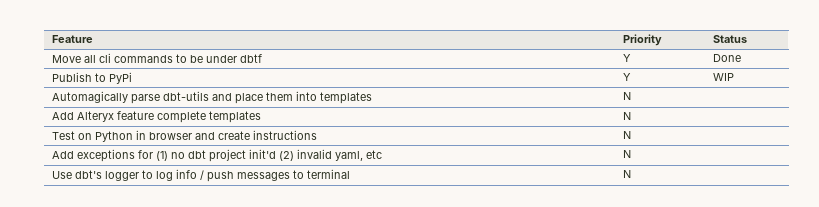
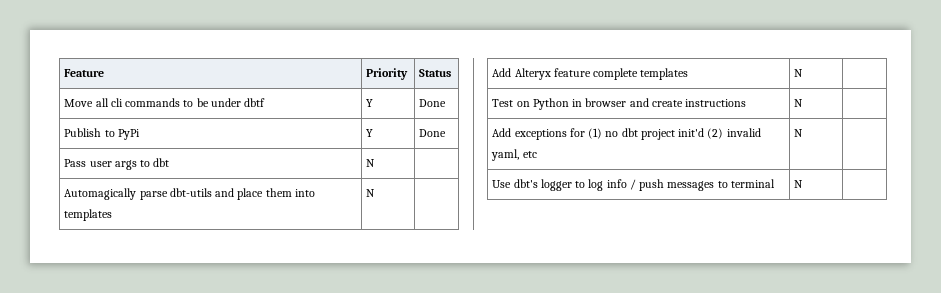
[713,73,735,81] WIP -> [419,129,447,137] [64,158,170,170] [366,159,376,167] Done // Pass user args to dbt | N |

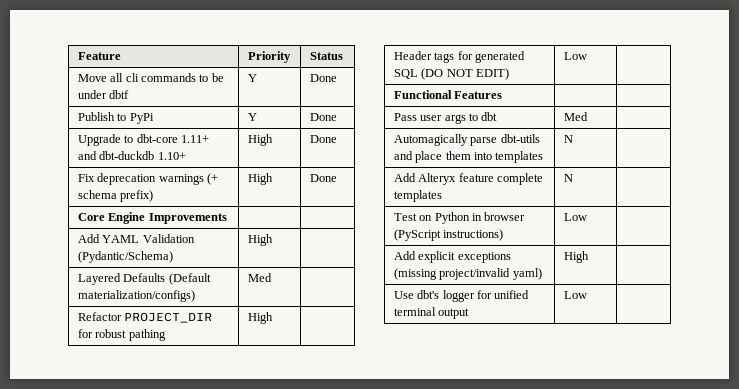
(447, 133) none -> [77,134,209,146] [77,151,186,160] [247,134,273,146] [309,135,337,143] [77,173,218,185] [77,190,154,202] [247,173,273,185] [309,174,337,182] [77,212,227,224] [77,234,195,243] [77,251,173,263] [247,234,273,246] [77,273,211,285] [77,290,195,302] [247,273,272,282] [77,312,213,323] [77,329,166,341] [247,312,273,324] [393,51,525,63] [393,68,509,80] [563,52,587,60] [393,90,503,99] // Upgrade to dbt-core 1.11+ and dbt-duckdb 1.10+ | High | Done // Fix deprecation warnings (+ schema prefix) | High | Done // Core Engine Improvements | | // Add YAML Validation (Pydantic/Schema) | High | // Layered Defaults (Default materialization/configs) | Med | // Refactor PROJECT_DIR for robust pathing | High | // Header tags for generated SQL (DO NOT EDIT) | Low | // Functional Features | |
[366,159,376,167] N -> [563,112,588,121] Med
[629,98,747,107] [794,99,804,107] [492,128,761,140] [491,149,537,161] [794,129,804,137] [492,179,728,191] and create instructions | N | // Add exceptions for (1) no dbt project init'd (2) invalid yaml, etc | N | // Use dbt's logger to log info / push messages to -> [393,229,504,241] [563,213,587,221] [393,251,511,263] [393,268,542,280] [563,251,589,263] [393,290,530,302] (PyScript instructions) | Low | // Add explicit exceptions (missing project/invalid yaml) | High | // Use dbt's logger for unified
[794,180,804,188] | N -> [438,308,470,319] [563,291,587,299] output | Low

